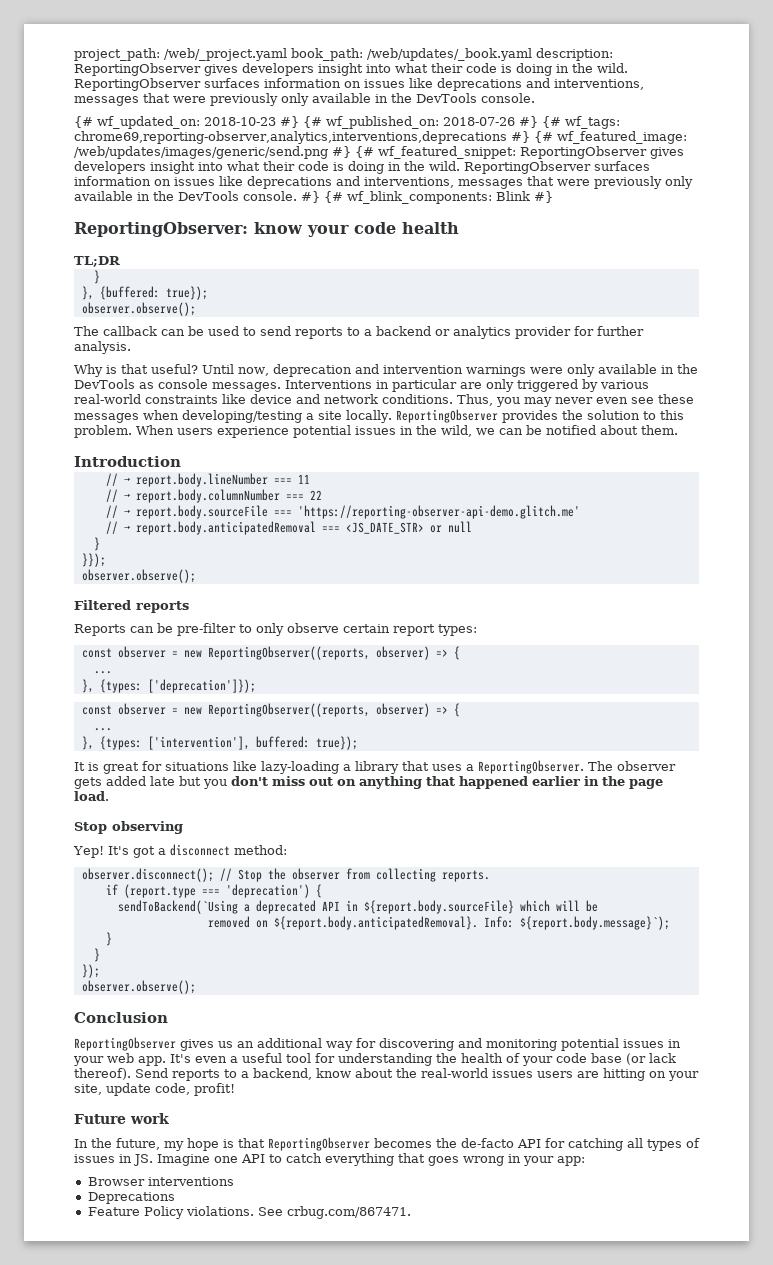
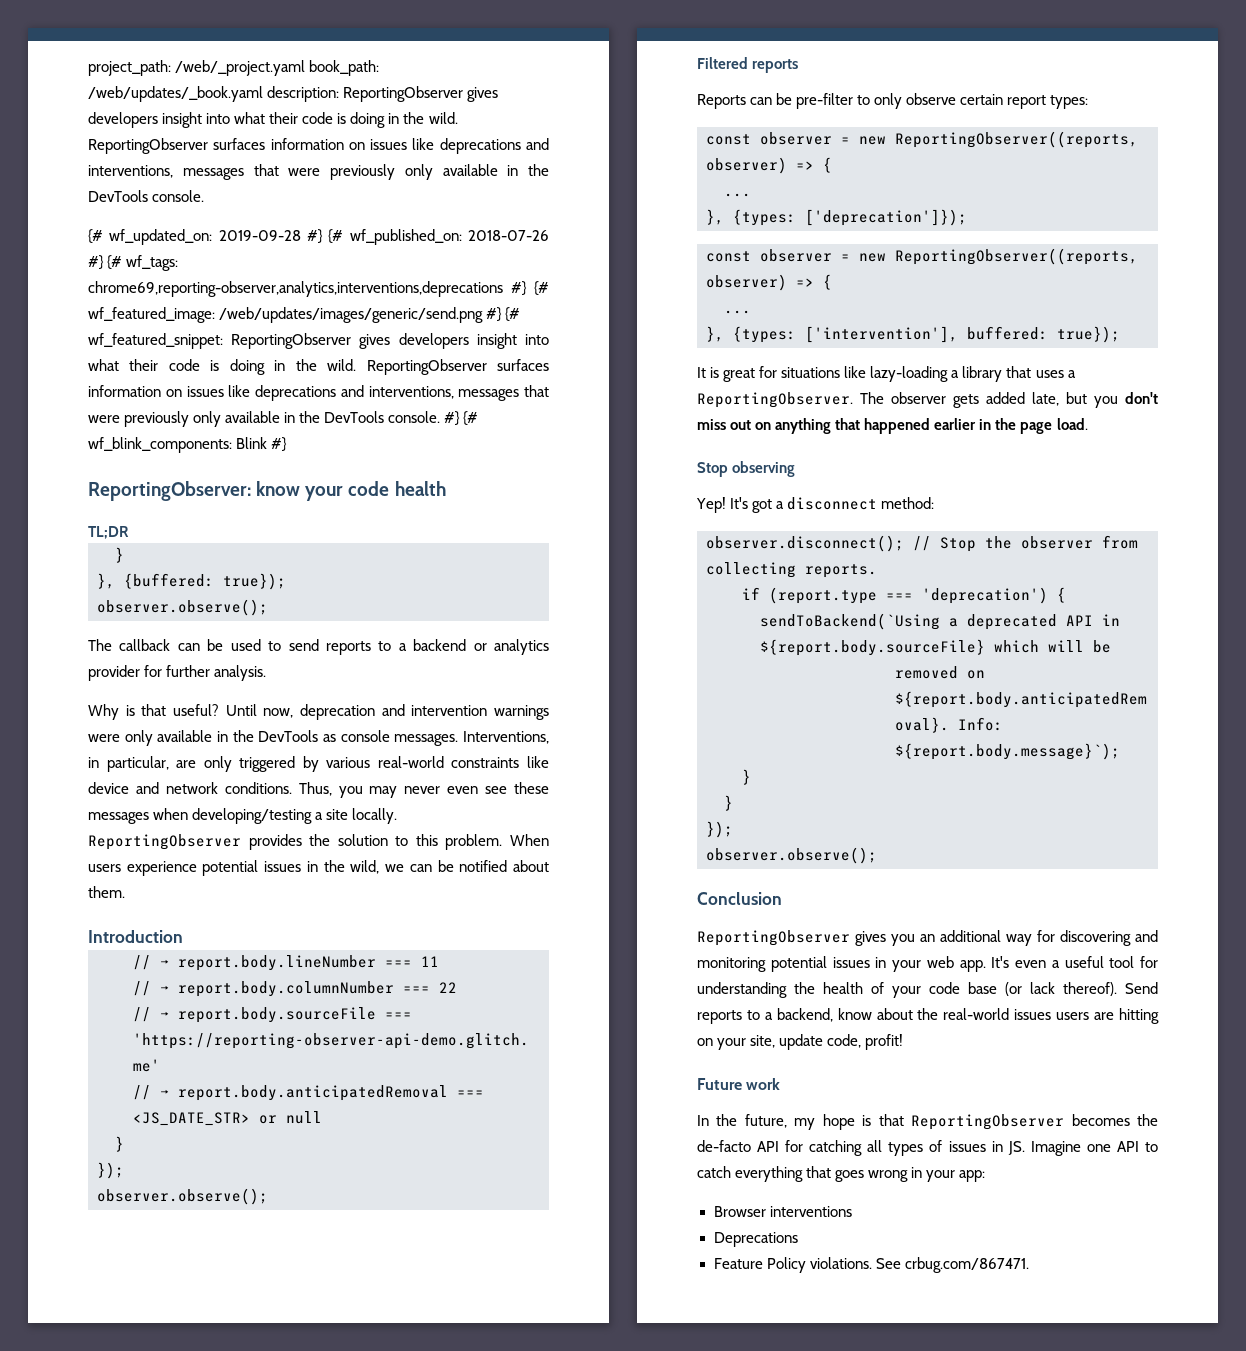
[204,117,276,126] 2018-10-23 -> [218,230,301,241] 2019-09-28
[285,379,457,392] Interventions in particular -> [463,731,549,744] [88,756,169,772] Interventions, in particular,
[81,553,106,567] }}); -> [97,1162,124,1179] });
[150,776,175,786] late -> [1032,392,1059,406] late,
[218,1041,233,1048] us -> [891,934,915,946] you

